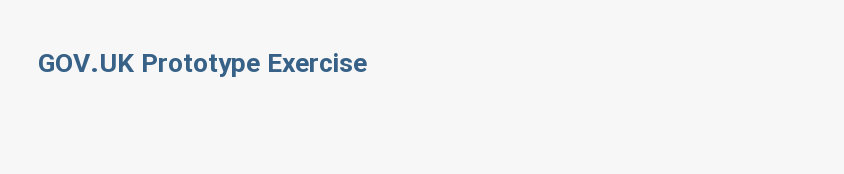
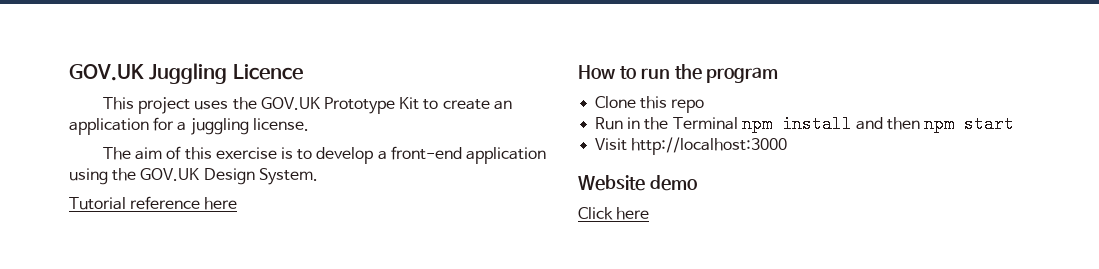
[38,53,368,77] GOV.UK Prototype Exercise -> [69,63,303,84] [103,97,512,114] [69,117,309,135] [103,146,546,164] [69,168,318,185] [69,196,238,210] [578,64,779,83] [595,96,705,113] [595,115,1015,133] [595,137,788,155] [578,175,697,191] [578,207,650,220] GOV.UK Juggling Licence // This project uses the GOV.UK Prototype Kit to create an application for a juggling license. // The aim of this exercise is to develop a front-end application using the GOV.UK Design System. // Tutorial reference here // How to run the program // Clone this repo // Run in the Terminal npm install and then npm start // Visit http://localhost:3000 // Website demo // Click here

